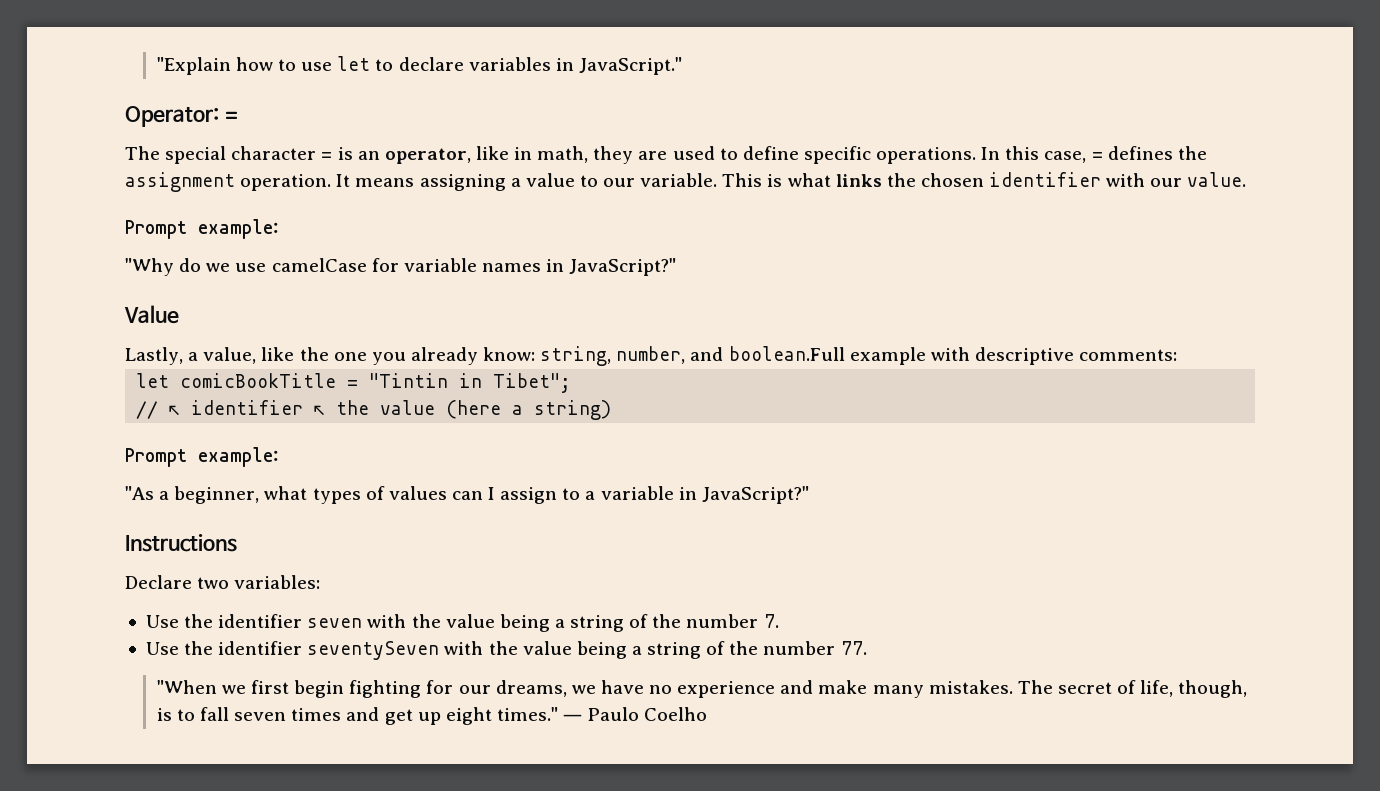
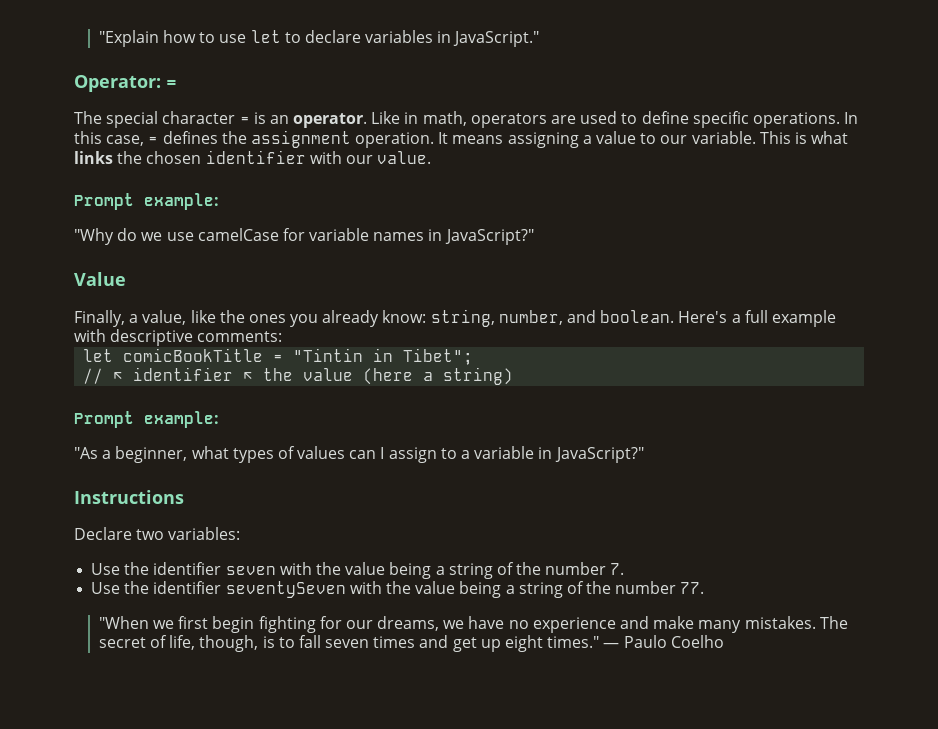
[384,146,509,164] operator, like -> [293,111,401,128] operator. Like
[593,146,634,164] they -> [470,113,547,128] operators
[125,347,183,365] Lastly, -> [74,310,125,327] Finally,
[333,352,367,361] one -> [248,314,286,323] ones
[728,346,845,361] boolean.Full -> [600,310,768,323] boolean. Here's a full

